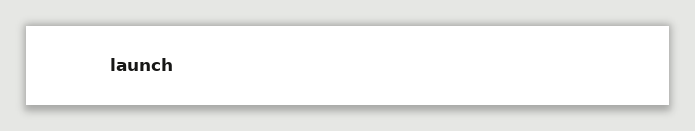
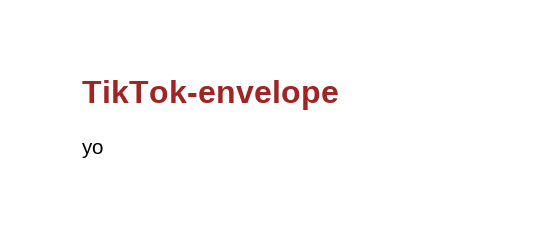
[110,58,173,71] launch -> [82,80,339,110] [82,143,103,158] TikTok-envelope // yo

